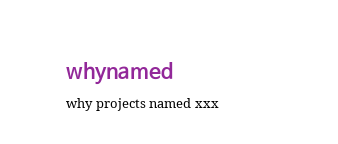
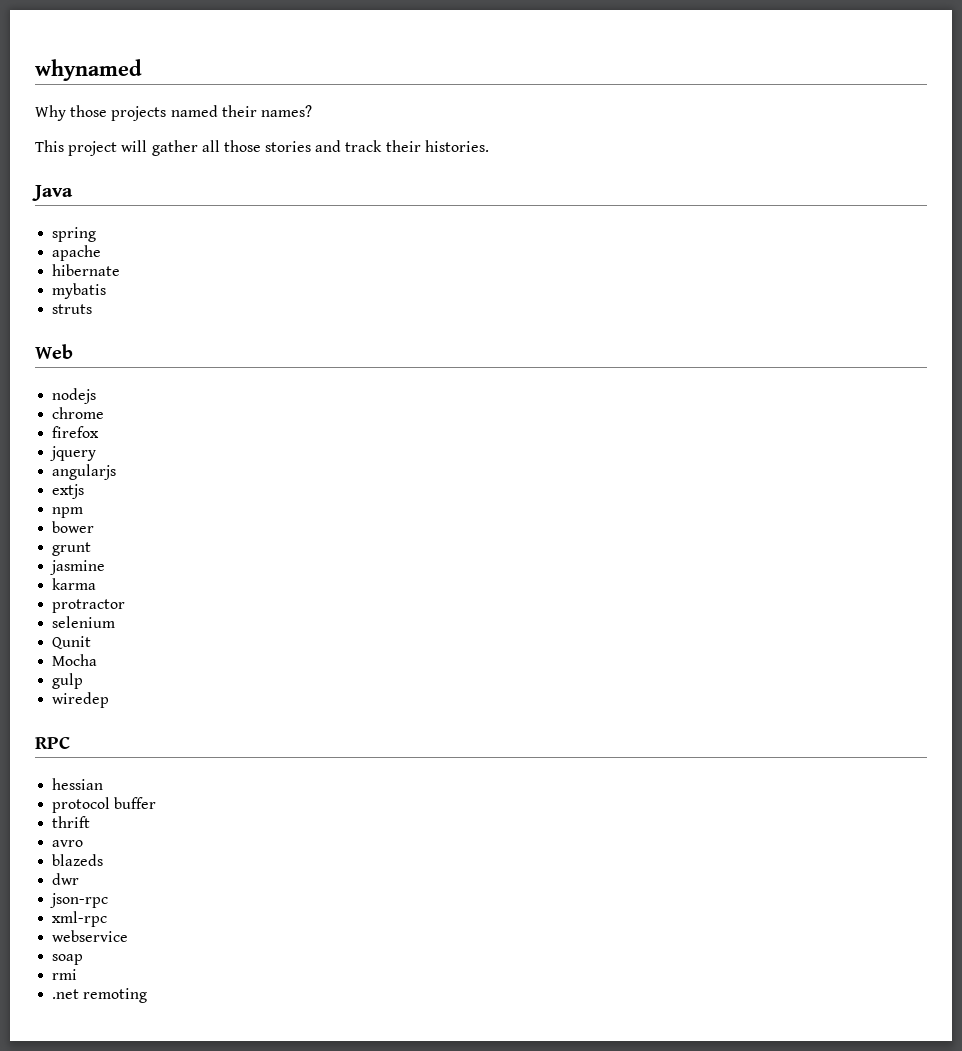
[66,98,219,111] why projects named xxx -> [35,105,312,121] [35,140,489,156] [32,185,73,201] [52,227,97,242] [52,245,102,261] [52,264,121,276] [52,283,107,299] [52,304,93,314] [35,344,73,359] [52,388,97,404] [52,407,105,419] [52,426,100,438] [50,446,97,461] [52,464,117,480] [52,484,85,499] [52,507,84,518] [52,521,95,533] [52,542,92,556] [50,560,106,575] [52,578,97,590] [52,599,126,613] [52,616,116,628] [52,636,92,649] [52,654,98,666] [52,673,84,689] [52,692,110,708] [35,736,70,749] [52,778,104,790] [52,797,157,813] [52,816,91,828] [52,840,84,847] [52,854,104,866] [52,873,80,885] [50,893,109,908] [52,911,108,927] [52,930,129,942] [52,954,84,965] [52,969,78,980] [52,988,148,1003] Why those projects named their names? // This project will gather all those stories and track their histories. // Java // spring // apache // hibernate // mybatis // struts // Web // nodejs // chrome // firefox // jquery // angularjs // extjs // npm // bower // grunt // jasmine // karma // protractor // selenium // Qunit // Mocha // gulp // wiredep // RPC // hessian // protocol buffer // thrift // avro // blazeds // dwr // json-rpc // xml-rpc // webservice // soap // rmi // .net remoting

